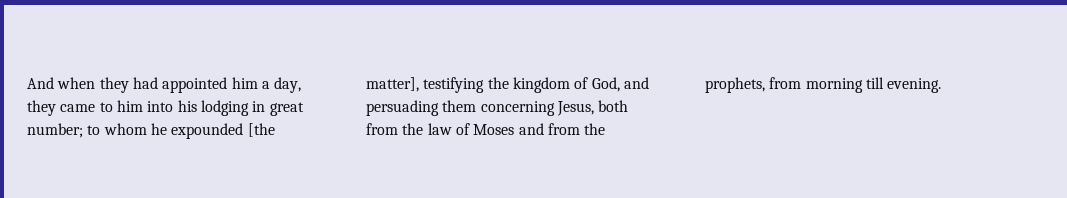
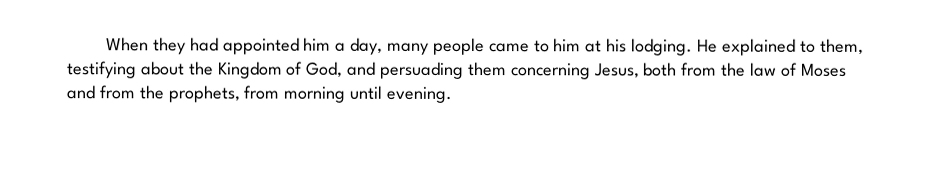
[27,77,96,89] And when -> [106,37,150,52] When
[27,100,56,116] they -> [387,37,485,56] many people
[147,100,304,116] [27,123,275,139] [366,77,570,93] into his lodging in great number; to whom he expounded [the matter], testifying the kingdom -> [585,38,864,56] [67,61,283,79] at his lodging. He explained to them, testifying about the Kingdom
[865,77,884,89] till -> [349,85,384,100] until

